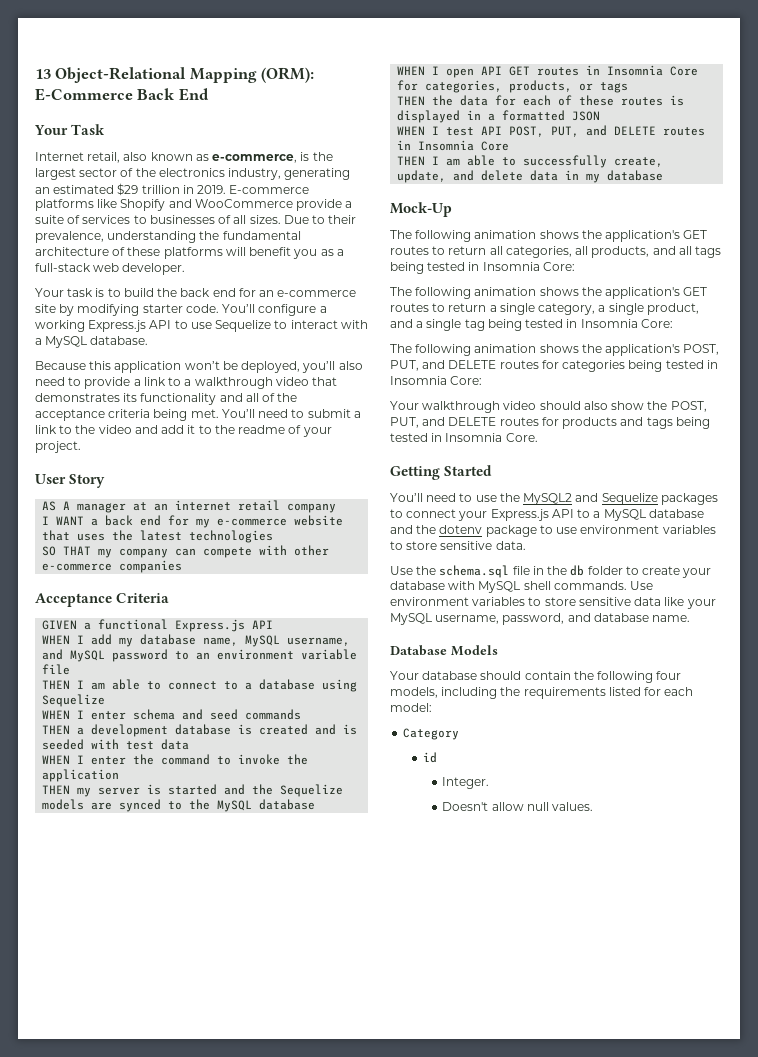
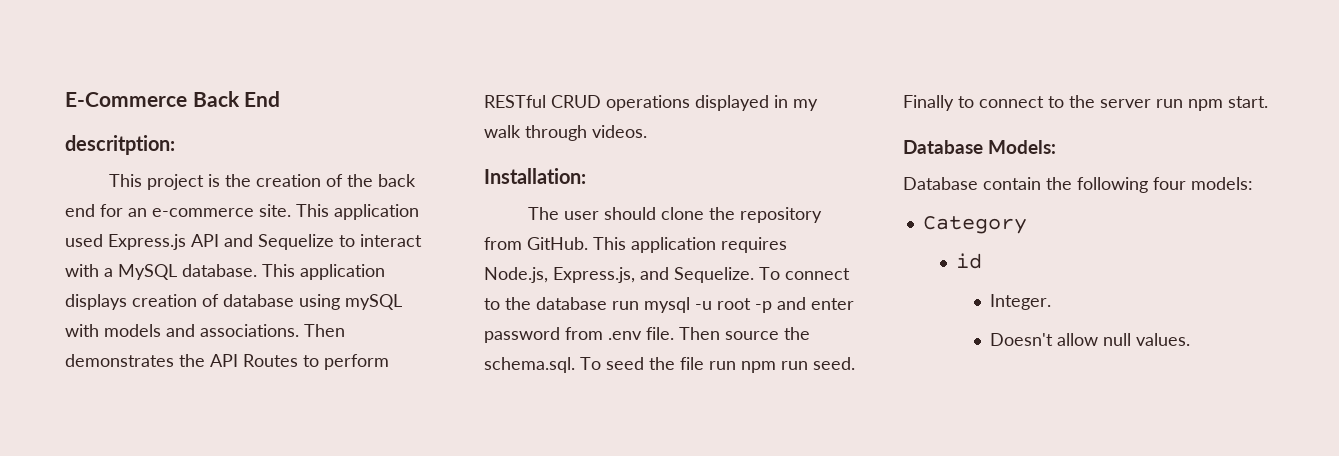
[35,67,315,83] 13 Object-Relational Mapping (ORM): -> (65, 99) none
[34,124,106,135] [35,152,333,163] [35,168,351,180] [35,183,310,196] [35,199,353,211] [35,215,357,224] [35,231,301,243] [35,247,344,259] [35,263,186,275] [35,288,154,297] Your Task // Internet retail, also known as e-commerce, is the largest sector of the electronics industry, generating an estimated $29 trillion in 2019. E-commerce platforms like Shopify and WooCommerce provide a suite of services to businesses of all sizes. Due to their prevalence, understanding the fundamental architecture of these platforms will benefit you as a full-stack web developer. // Your task is to build -> [65,135,175,155] [108,174,343,190] descritption: // This project is the creation of
[35,304,327,316] [35,320,212,332] site by modifying starter code. You’ll configure a working Express.js API to use -> [259,204,419,220] [65,234,253,250] site. This application used Express.js API and
[35,361,363,373] [35,377,338,389] [35,393,298,405] [35,409,361,421] [35,425,332,437] [35,441,81,453] [35,474,106,488] [42,500,337,513] [42,515,344,528] [42,530,274,543] [42,545,330,558] [42,560,183,573] [35,593,170,607] [42,619,274,632] [42,634,351,647] [42,649,358,662] [42,664,71,675] [42,679,358,692] [42,694,106,707] [42,709,302,720] [42,724,358,737] [42,739,190,750] [42,754,309,765] [42,769,120,782] [42,784,344,797] [42,799,316,812] [397,65,699,78] [397,80,629,93] [397,95,685,106] [397,110,601,123] [397,125,706,137] [397,140,510,151] [397,155,664,168] [397,170,664,183] [390,202,452,217] [390,230,708,242] [390,246,722,258] [390,262,575,274] [390,287,708,299] [390,303,699,315] [390,319,673,331] [390,344,720,356] [390,360,718,372] [390,376,483,385] [390,401,707,413] [390,417,710,429] [390,433,538,442] [390,465,493,480] [390,493,718,505] [390,509,704,521] [390,525,716,537] [390,541,526,550] [390,565,712,578] [390,581,654,593] [390,597,716,609] [390,613,691,625] [390,645,498,656] [390,671,682,683] [390,687,694,699] [390,703,432,712] // Because this application won’t be deployed, you’ll also need to provide a link to a walkthrough video that demonstrates its functionality and all of the acceptance criteria being met. You’ll need to submit a link to the video and add it to the readme of your project. // User Story // AS A manager at an internet retail company // I WANT a back end for my e-commerce website that uses the latest technologies // SO THAT my company can compete with other e-commerce companies // Acceptance Criteria // GIVEN a functional Express.js API // WHEN I add my database name, MySQL username, and MySQL password to an environment variable file // THEN I am able to connect to a database using Sequelize // WHEN I enter schema and seed commands // THEN a development database is created and is seeded with test data // WHEN I enter the command to invoke the application // THEN my server is started and the Sequelize models are synced to the MySQL database // WHEN I open API GET routes in Insomnia Core for categories, products, or tags // THEN the data for each of these routes is displayed in a formatted JSON // WHEN I test API POST, PUT, and DELETE routes in Insomnia Core // THEN I am able to successfully create, update, and delete data in my database // Mock-Up // The following animation shows the application's GET routes to return all categories, all products, and all tags being tested in Insomnia Core: // The following animation shows the application's GET routes to return a single category, a single product, and a single tag being tested in Insomnia Core: // The following animation shows the application's POST, PUT, and DELETE routes for categories being tested in Insomnia Core: // Your walkthrough video should also show the POST, PUT, and DELETE routes for products and tags being tested in Insomnia Core. // Getting Started // You’ll need to use the MySQL2 and Sequelize packages to connect your Express.js API to a MySQL database and the dotenv package to use environment variables to store sensitive data. // Use the schema.sql file in the db folder to create your database with MySQL shell commands. Use environment variables to store sensitive data like your MySQL username, password, and database name. // Database Models // Your database should contain the following four models, including the requirements listed for each model: -> [262,264,385,280] [65,294,402,310] [65,324,345,337] [65,354,389,370] [484,95,818,111] [484,125,647,141] [484,168,586,184] [527,207,822,223] [484,237,787,253] [484,267,850,283] [484,297,854,313] [484,327,810,343] [484,357,855,373] [903,95,1268,111] [903,140,1057,154] [903,177,1253,193] This application displays creation of database using mySQL with models and associations. Then demonstrates the API Routes to perform RESTful CRUD operations displayed in my walk through videos. // Installation: // The user should clone the repository from GitHub. This application requires Node.js, Express.js, and Sequelize. To connect to the database run mysql -u root -p and enter password from .env file. Then source the schema.sql. To seed the file run npm run seed. Finally to connect to the server run npm start. // Database Models: // Database contain the following four models:

